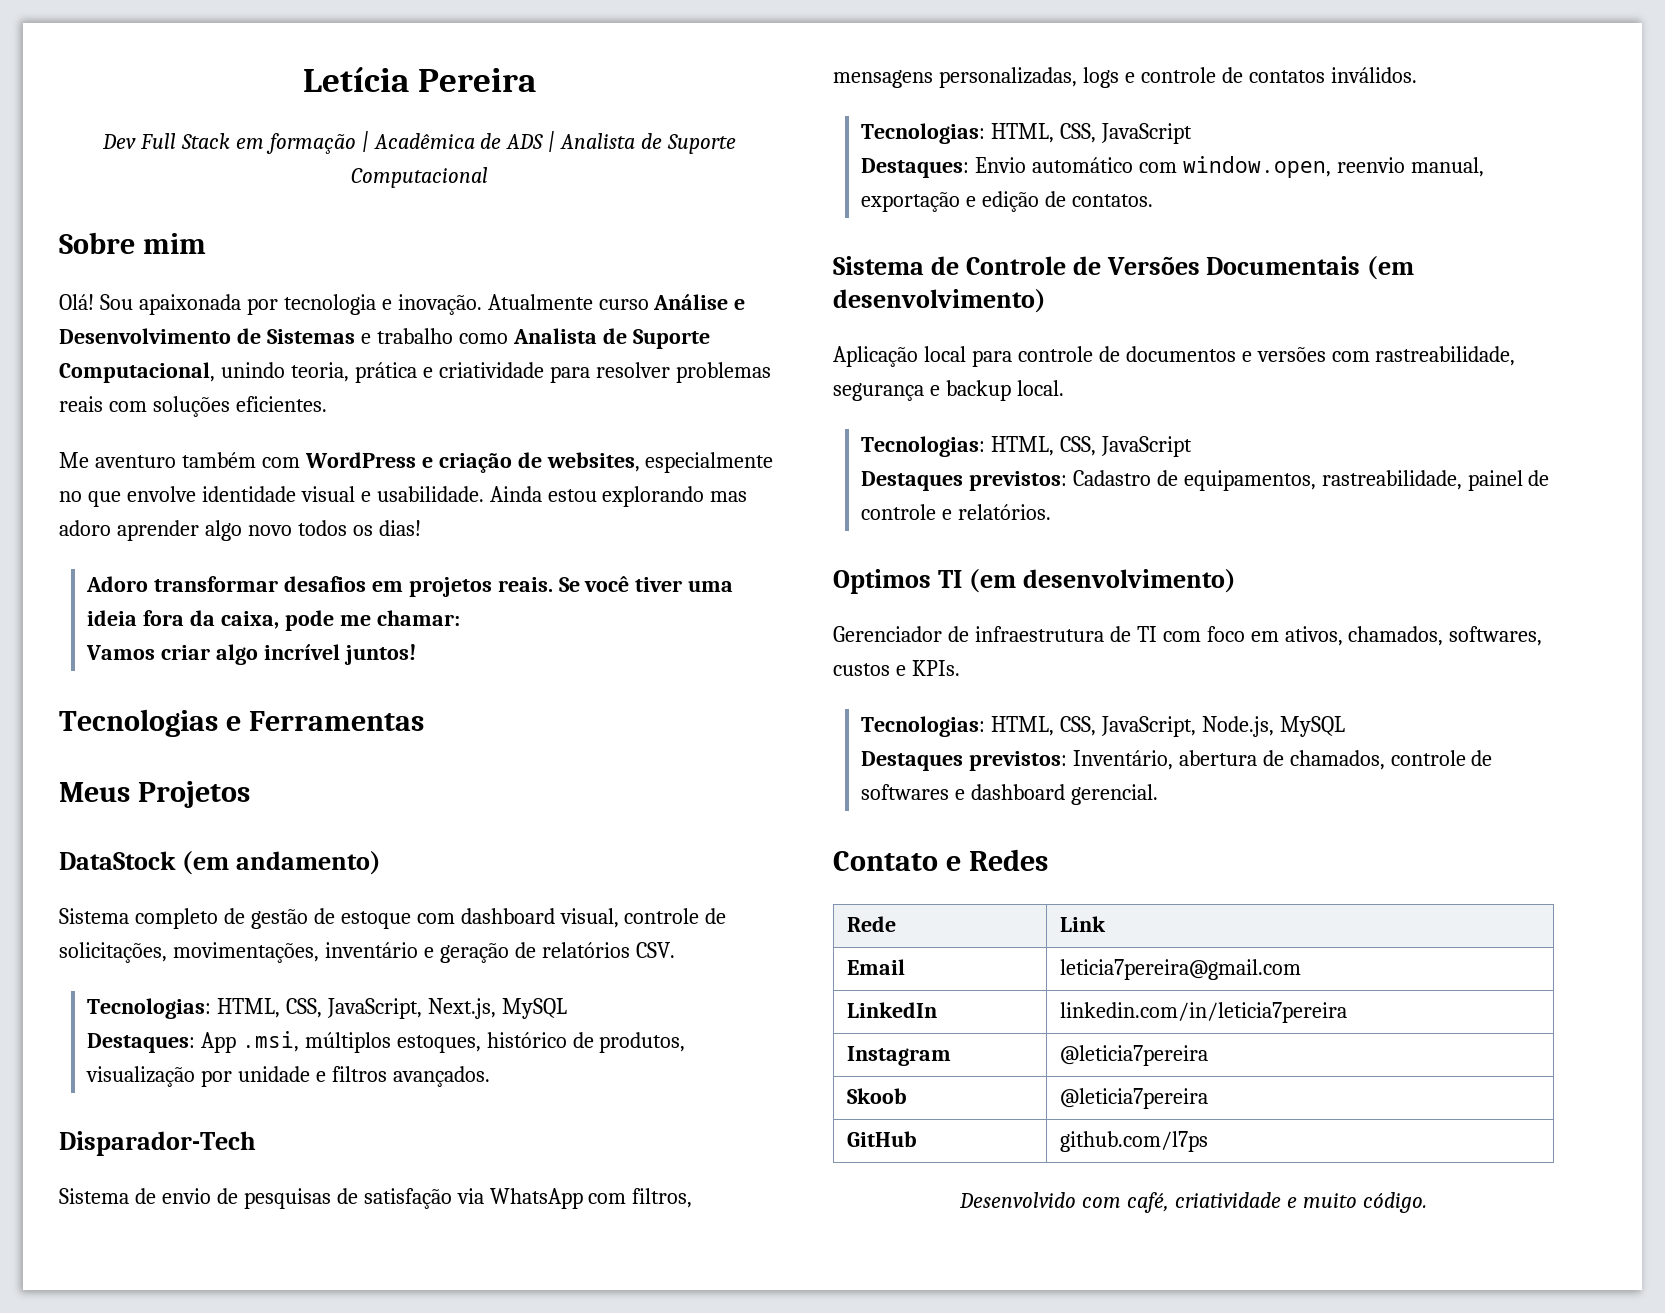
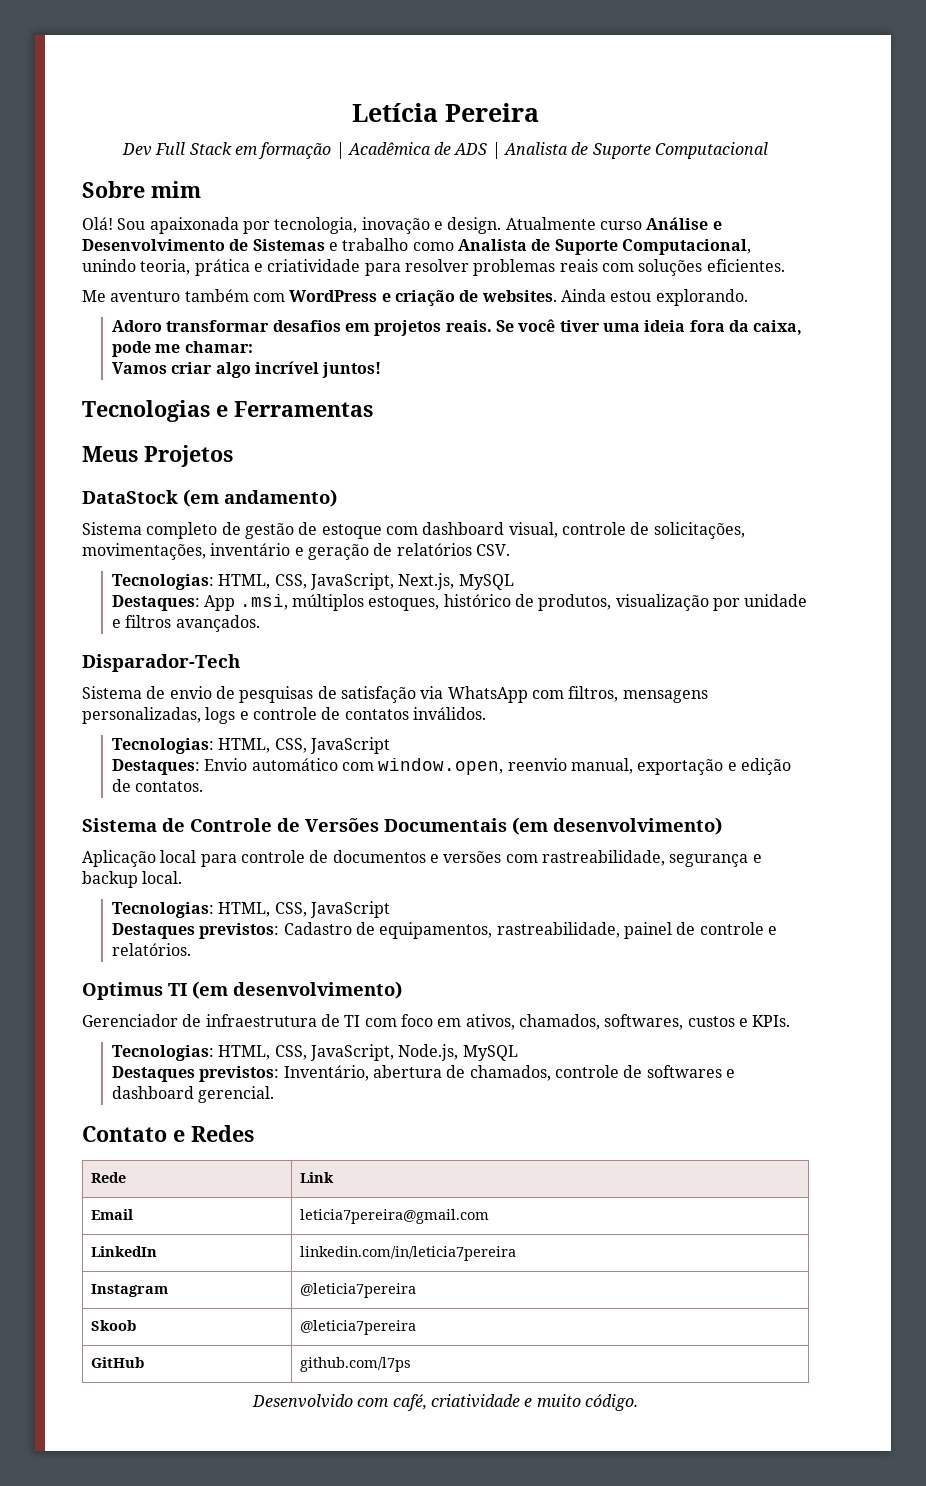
[283,294,482,315] tecnologia e inovação. -> [274,217,502,234] tecnologia, inovação e design.
[546,452,774,473] [59,486,748,507] [59,520,421,541] websites, especialmente no que envolve identidade visual e usabilidade. Ainda estou explorando mas adoro aprender algo novo todos os dias! -> [481,289,748,306] websites. Ainda estou explorando.
[833,569,931,594] Optimos -> [82,982,163,1000] Optimus

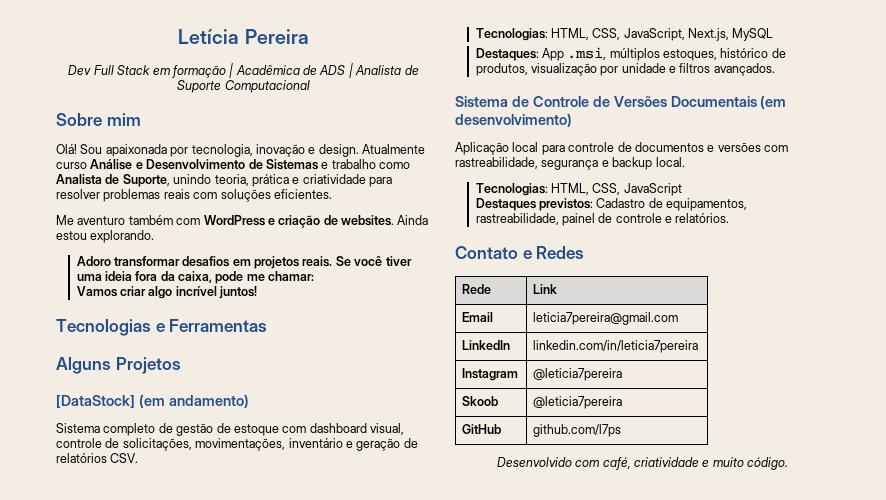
[554,239,751,255] Suporte Computacional, -> [122,174,170,187] Suporte,
[82,446,138,462] Meus -> [56,357,111,374] Alguns
[82,490,178,504] DataStock -> [56,395,135,408] [DataStock]
[82,654,240,672] [82,686,708,703] [82,707,486,724] [112,737,390,754] [112,758,791,775] [112,779,204,792] // Disparador-Tech // Sistema de envio de pesquisas de satisfação via WhatsApp com filtros, mensagens personalizadas, logs e controle de contatos inválidos. // Tecnologias: HTML, CSS, JavaScript // Destaques: Envio automático com window.open, reenvio manual, exportação e edição de contatos. -> (775, 69) none
[82,981,402,1000] [82,1014,791,1030] [112,1044,518,1061] [112,1065,735,1082] [112,1086,275,1103] // Optimus TI (em desenvolvimento) // Gerenciador de infraestrutura de TI com foco em ativos, chamados, softwares, custos e KPIs. // Tecnologias: HTML, CSS, JavaScript, Node.js, MySQL // Destaques previstos: Inventário, abertura de chamados, controle de softwares e dashboard gerencial. -> (730, 218) none

